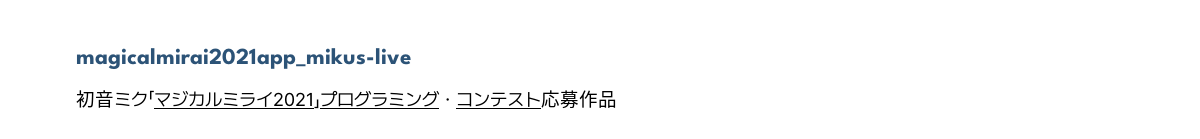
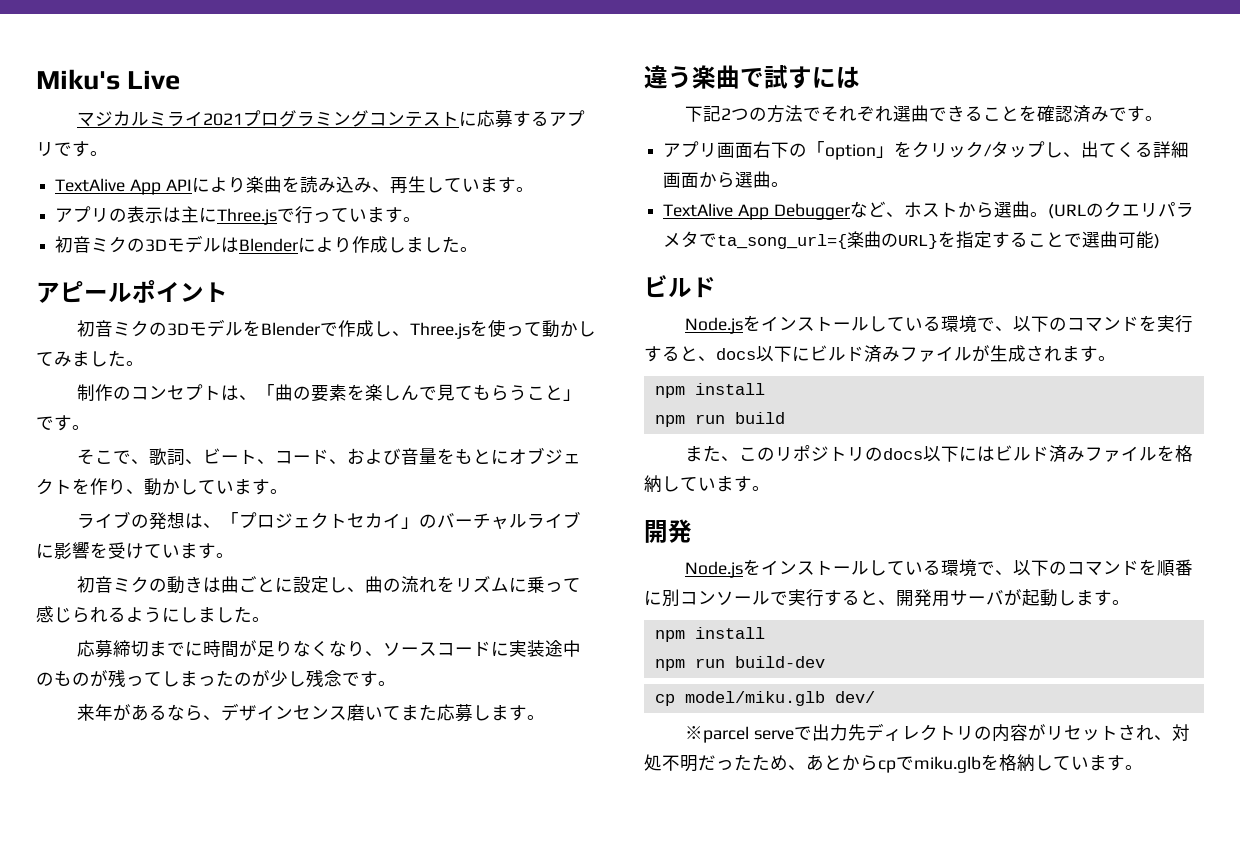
[76,48,411,70] [76,90,154,108] magicalmirai2021app_mikus-live // 初音ミク「 -> [36,69,181,90] Miku's Live //
[314,99,320,109] 」 -> (243, 119) none
[439,98,456,106] ・ -> (369, 118) none
[541,90,617,109] 応募作品 -> [458,110,585,128] [36,141,108,157] [55,176,534,195] [55,206,422,225] [55,235,479,253] [36,280,228,303] [76,319,596,339] [36,350,144,367] [76,384,581,402] [36,415,90,431] [76,447,581,466] [36,478,288,496] [76,511,581,530] [36,542,234,559] [76,576,581,594] [36,606,270,623] [76,640,581,658] [36,670,396,688] [76,703,545,722] [644,65,860,89] [684,105,1163,123] [663,141,1190,160] [663,171,790,188] [663,201,1194,220] [663,231,1161,249] [644,275,716,298] [684,315,1193,334] [644,345,1116,362] [654,383,765,398] [654,412,785,427] [684,445,1193,462] [644,475,770,493] [644,519,692,543] [684,559,1193,578] [644,589,1130,607] [654,627,765,642] [654,656,825,671] [654,691,875,706] [684,723,1190,743] [644,754,1143,773] に応募するアプリです。 // TextAlive App APIにより楽曲を読み込み、再生しています。 // アプリの表示は主にThree.jsで行っています。 // 初音ミクの3DモデルはBlenderにより作成しました。 // アピールポイント // 初音ミクの3DモデルをBlenderで作成し、Three.jsを使って動かしてみました。 // 制作のコンセプトは、「曲の要素を楽しんで見てもらうこと」です。 // そこで、歌詞、ビート、コード、および音量をもとにオブジェクトを作り、動かしています。 // ライブの発想は、「プロジェクトセカイ」のバーチャルライブに影響を受けています。 // 初音ミクの動きは曲ごとに設定し、曲の流れをリズムに乗って感じられるようにしました。 // 応募締切までに時間が足りなくなり、ソースコードに実装途中のものが残ってしまったのが少し残念です。 // 来年があるなら、デザインセンス磨いてまた応募します。 // 違う楽曲で試すには // 下記2つの方法でそれぞれ選曲できることを確認済みです。 // アプリ画面右下の「option」をクリック/タップし、出てくる詳細画面から選曲。 // TextAlive App Debuggerなど、ホストから選曲。(URLのクエリパラメタでta_song_url={楽曲のURL}を指定することで選曲可能) // ビルド // Node.jsをインストールしている環境で、以下のコマンドを実行すると、docs以下にビルド済みファイルが生成されます。 // npm install // npm run build // また、このリポジトリのdocs以下にはビルド済みファイルを格納しています。 // 開発 // Node.jsをインストールしている環境で、以下のコマンドを順番に別コンソールで実行すると、開発用サーバが起動します。 // npm install // npm run build-dev // cp model/miku.glb dev/ // ※parcel serveで出力先ディレクトリの内容がリセットされ、対処不明だったため、あとからcpでmiku.glbを格納しています。

